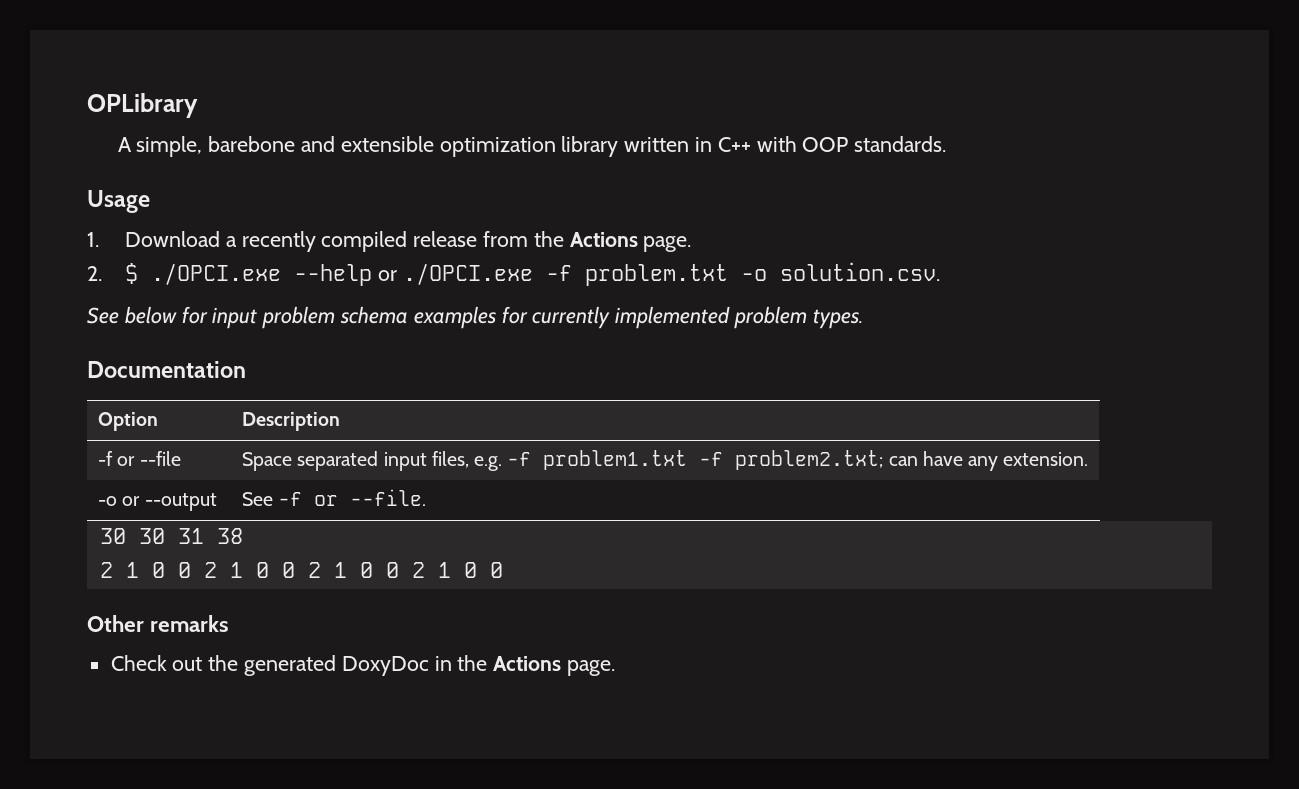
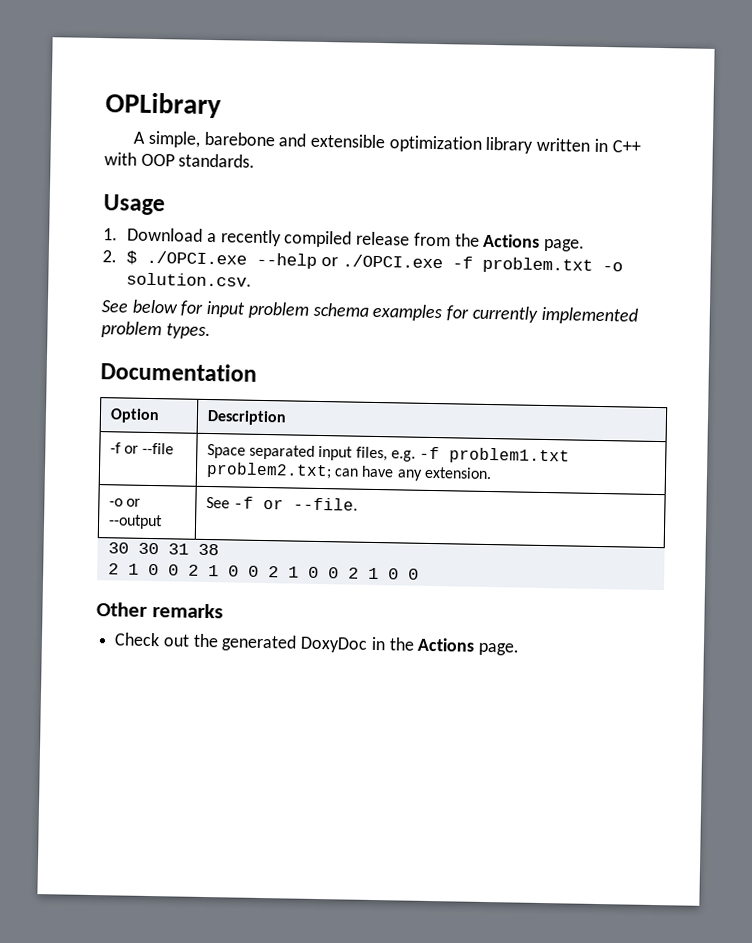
[699,452,724,466] -f -> (571, 456) none

